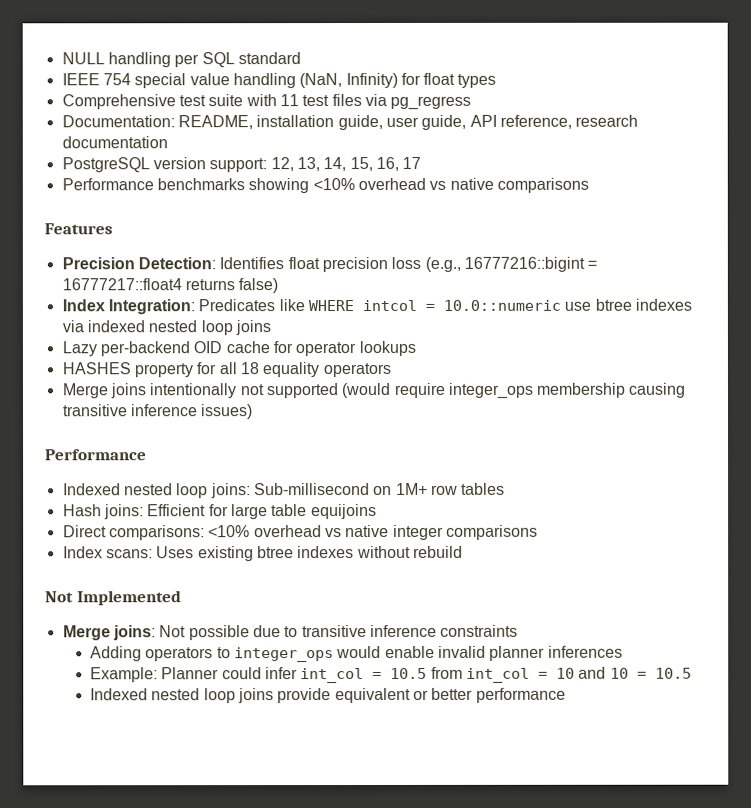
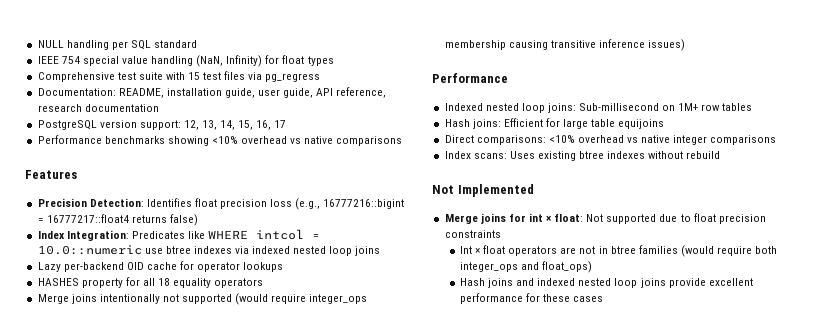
[279,94,299,107] 11 -> [188,72,201,80] 15
[112,624,519,641] [89,645,623,663] [89,666,692,684] [89,687,566,704] joins: Not possible due to transitive inference constraints // Adding operators to integer_ops would enable invalid planner inferences // Example: Planner could infer int_col = 10.5 from int_col = 10 and 10 = 10.5 // Indexed nested loop joins provide equivalent or better performance -> [480,213,766,224] [444,230,501,238] [459,245,778,257] [459,261,593,273] [459,278,753,288] [459,293,604,304] joins for int × float: Not supported due to float precision constraints // Int × float operators are not in btree families (would require both integer_ops and float_ops) // Hash joins and indexed nested loop joins provide excellent performance for these cases

